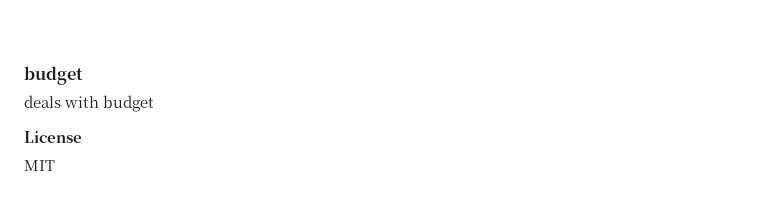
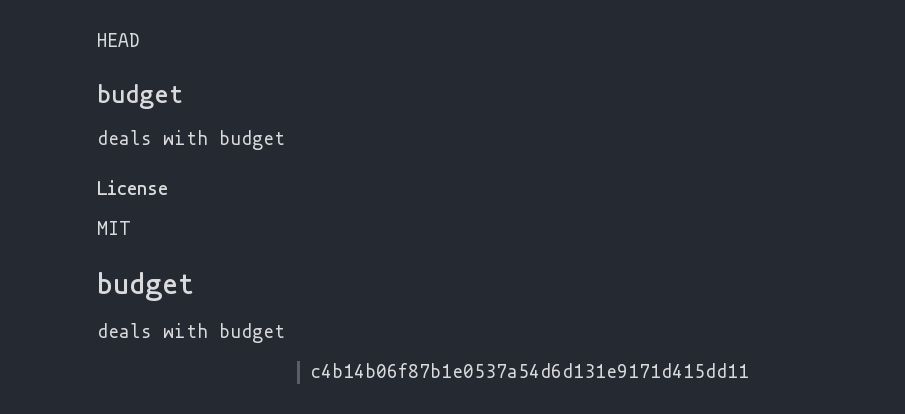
(24, 75) none -> [97,33,140,47] HEAD //
(55, 165) none -> [97,272,194,301] [97,323,285,343] [310,363,750,378] // budget // deals with budget // c4b14b06f87b1e0537a54d6d131e9171d415dd11

